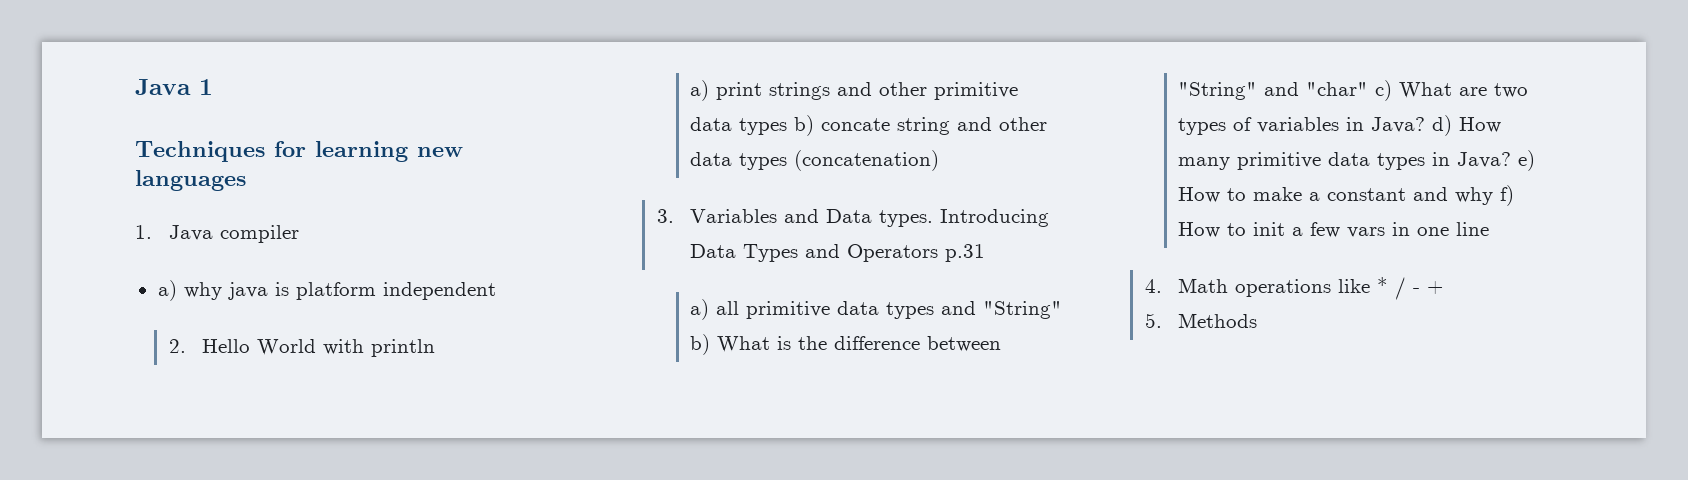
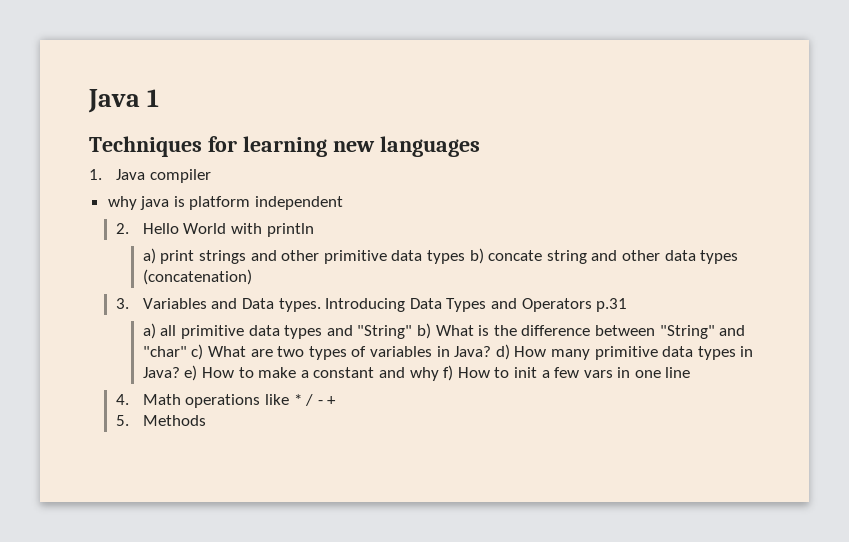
[157,280,177,301] a) -> (211, 176) none

